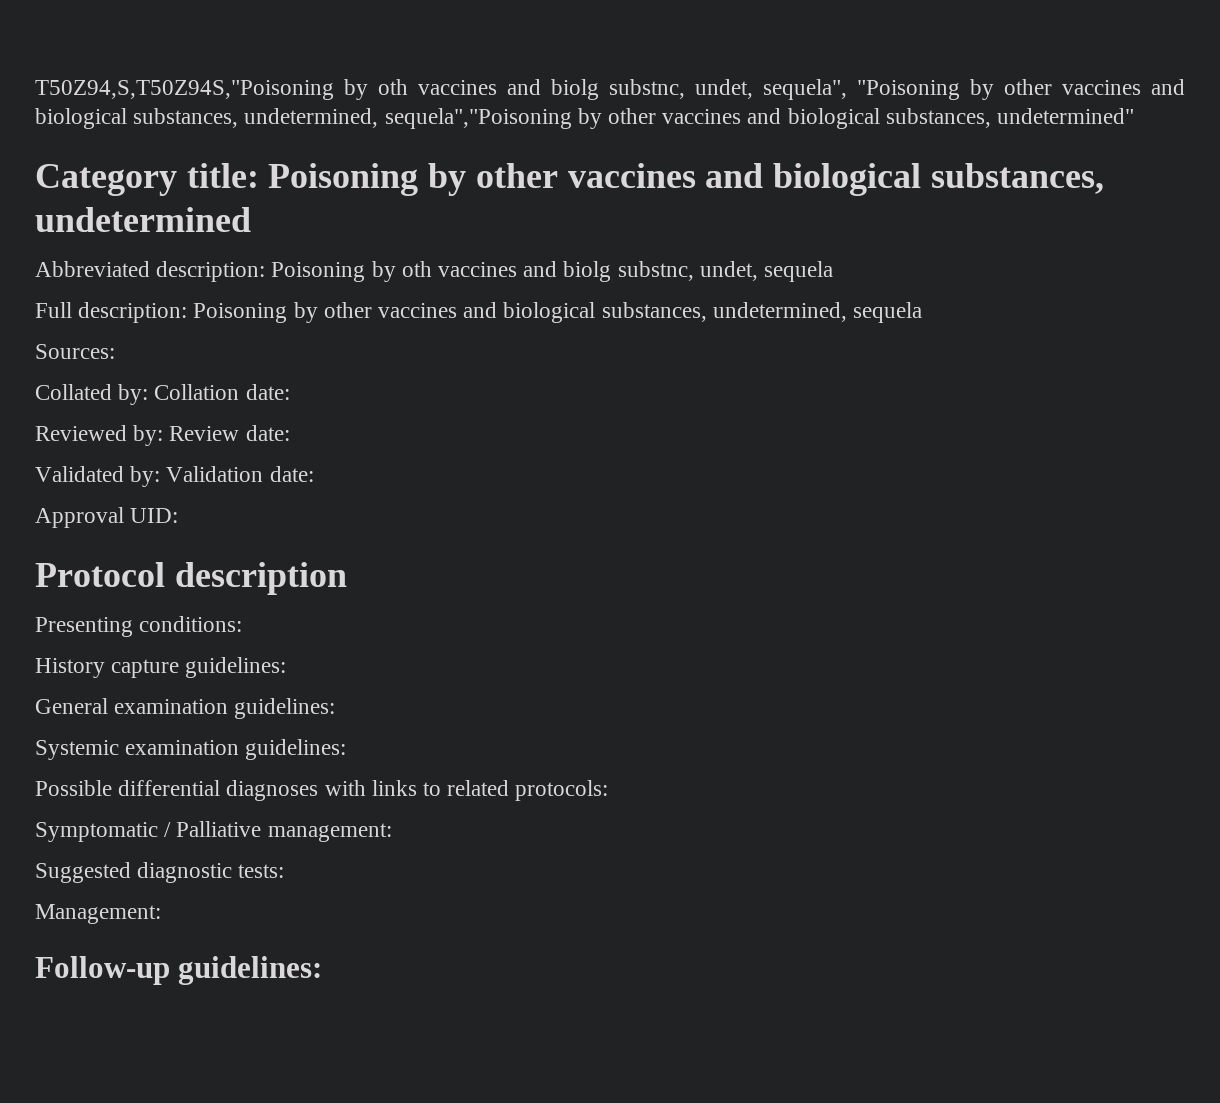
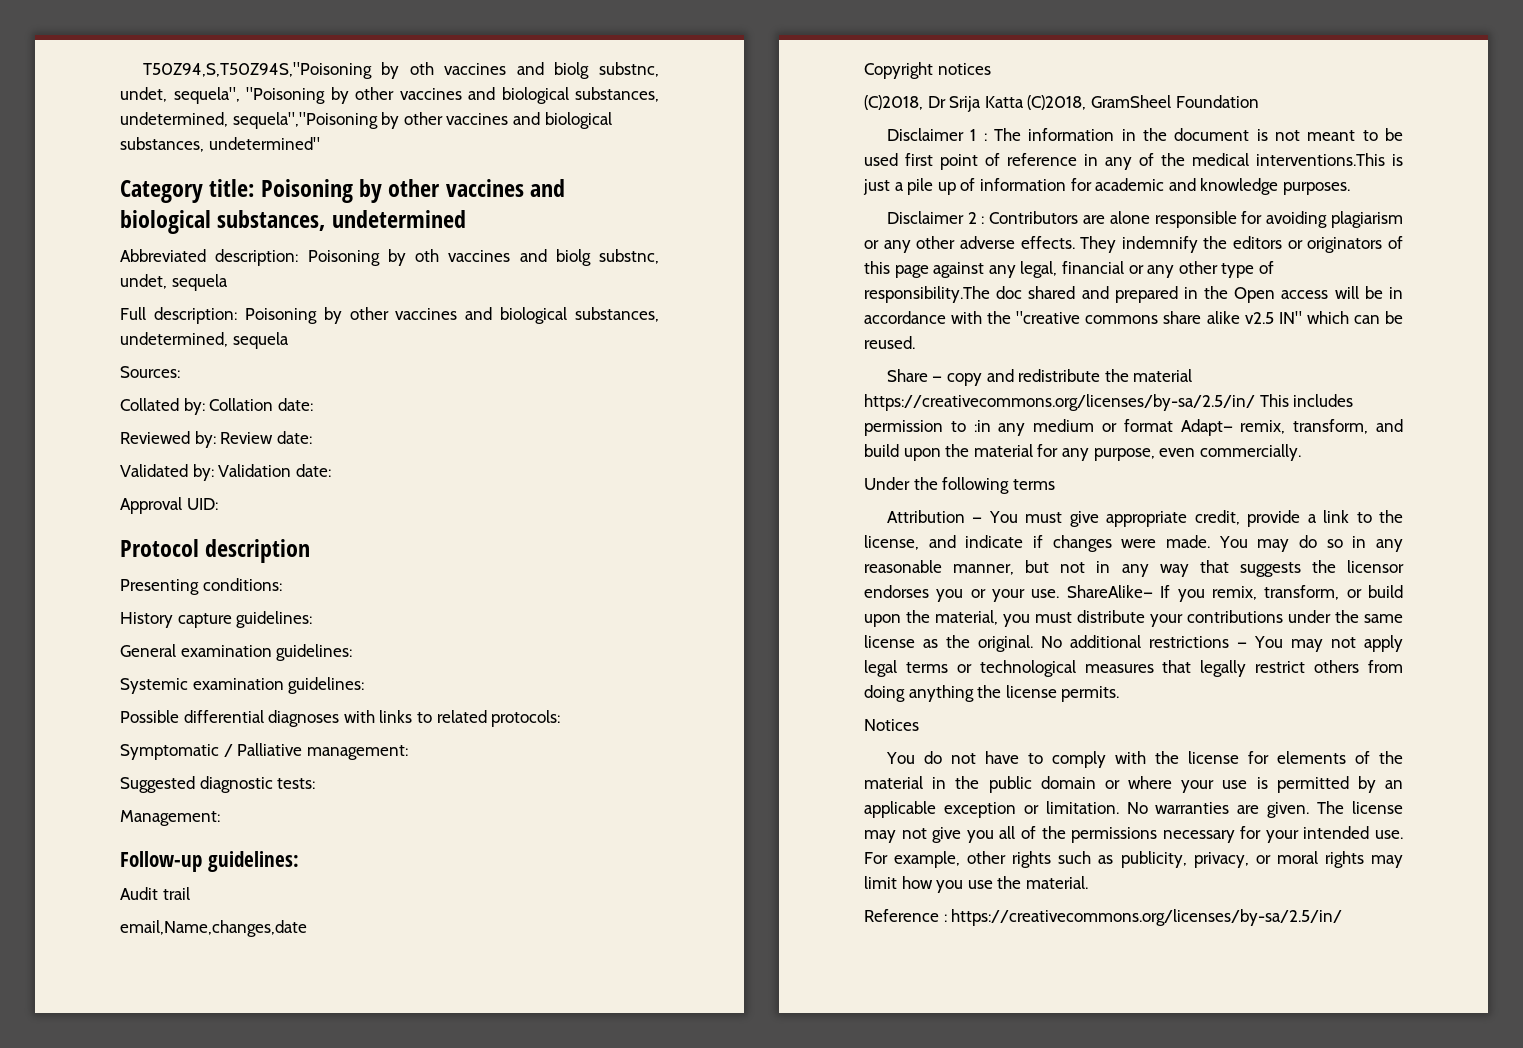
(323, 970) none -> [120,887,190,900] [120,920,307,937] [864,62,991,79] [864,95,1259,112] [886,128,1403,141] [864,153,1403,170] [863,178,1350,195] [886,211,1403,228] [864,236,1403,253] [864,261,1274,278] [864,286,1403,303] [864,311,1403,324] [864,336,915,349] [886,369,1193,386] [864,394,1354,411] [864,419,1403,436] [864,444,1301,461] [864,477,1055,494] [886,510,1403,527] [864,535,1403,552] [864,560,1404,577] [864,585,1403,602] [864,610,1403,627] [864,635,1403,652] [864,660,1403,677] [864,685,1120,702] [864,719,919,731] [885,751,1403,768] [864,776,1403,793] [864,801,1403,818] [864,826,1403,843] [864,851,1403,868] [864,876,1088,893] [864,909,1343,926] // Audit trail // email,Name,changes,date // Copyright notices // (C)2018, Dr Srija Katta (C)2018, GramSheel Foundation // Disclaimer 1 : The information in the document is not meant to be used first point of reference in any of the medical interventions.This is just a pile up of information for academic and knowledge purposes. // Disclaimer 2 : Contributors are alone responsible for avoiding plagiarism or any other adverse effects. They indemnify the editors or originators of this page against any legal, financial or any other type of responsibility.The doc shared and prepared in the Open access will be in accordance with the "creative commons share alike v2.5 IN" which can be reused. // Share — copy and redistribute the material https://creativecommons.org/licenses/by-sa/2.5/in/ This includes permission to :in any medium or format Adapt— remix, transform, and build upon the material for any purpose, even commercially. // Under the following terms // Attribution — You must give appropriate credit, provide a link to the license, and indicate if changes were made. You may do so in any reasonable manner, but not in any way that suggests the licensor endorses you or your use. ShareAlike— If you remix, transform, or build upon the material, you must distribute your contributions under the same license as the original. No additional restrictions — You may not apply legal terms or technological measures that legally restrict others from doing anything the license permits. // Notices // You do not have to comply with the license for elements of the material in the public domain or where your use is permitted by an applicable exception or limitation. No warranties are given. The license may not give you all of the permissions necessary for your intended use. For example, other rights such as publicity, privacy, or moral rights may limit how you use the material. // Reference : https://creativecommons.org/licenses/by-sa/2.5/in/

